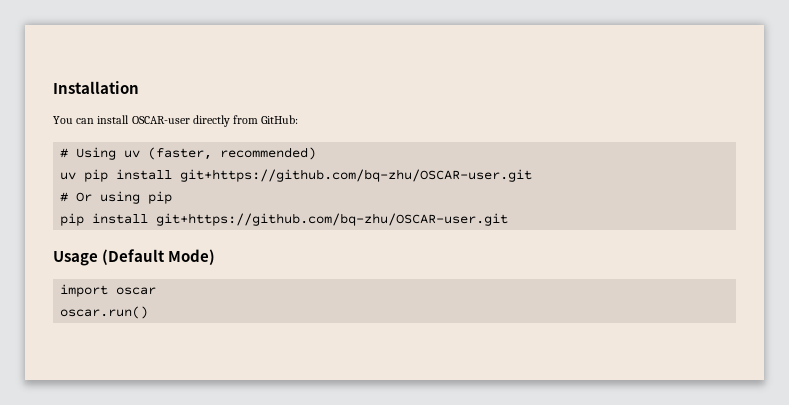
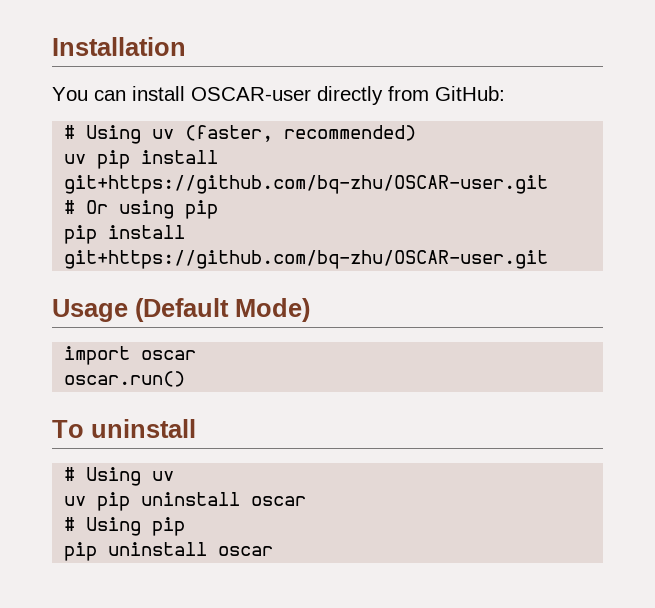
(149, 312) none -> [52,419,196,438] [64,467,175,486] [64,492,307,511] [64,517,186,536] [64,542,274,561] // To uninstall // # Using uv // uv pip uninstall oscar // # Using pip // pip uninstall oscar

